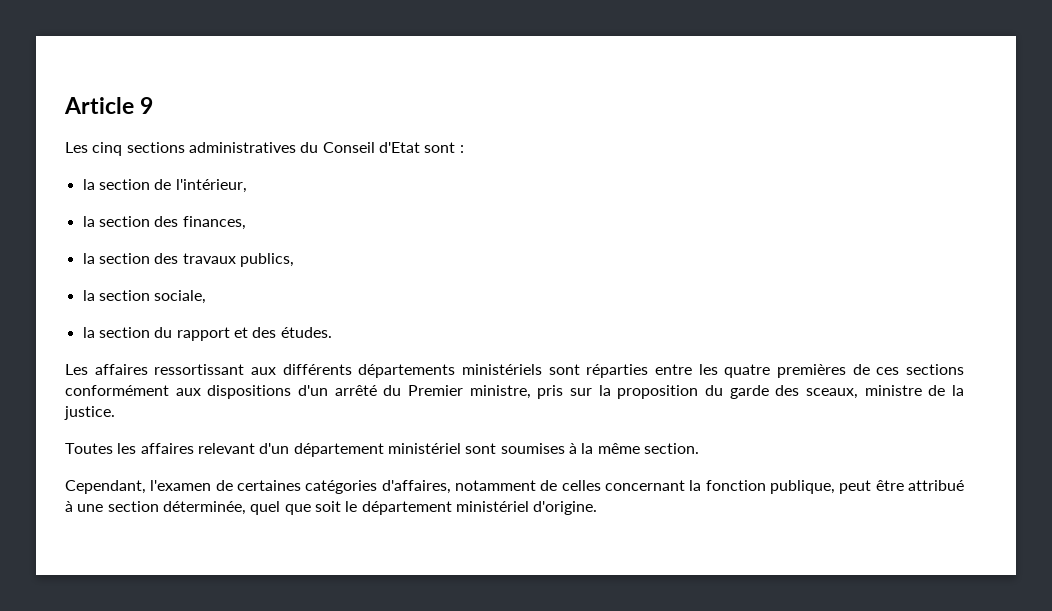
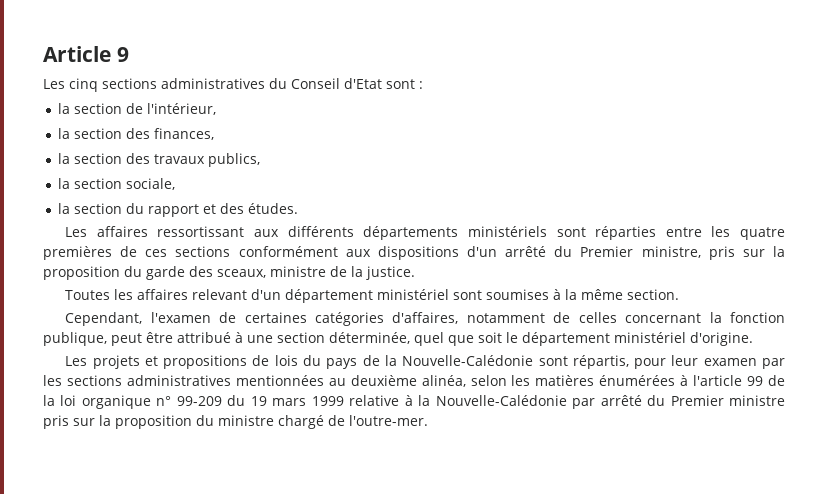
(598, 508) none -> [65,355,785,369] [43,375,786,387] [43,395,786,409] [43,415,428,429] // Les projets et propositions de lois du pays de la Nouvelle-Calédonie sont répartis, pour leur examen par les sections administratives mentionnées au deuxième alinéa, selon les matières énumérées à l'article 99 de la loi organique n° 99-209 du 19 mars 1999 relative à la Nouvelle-Calédonie par arrêté du Premier ministre pris sur la proposition du ministre chargé de l'outre-mer.

